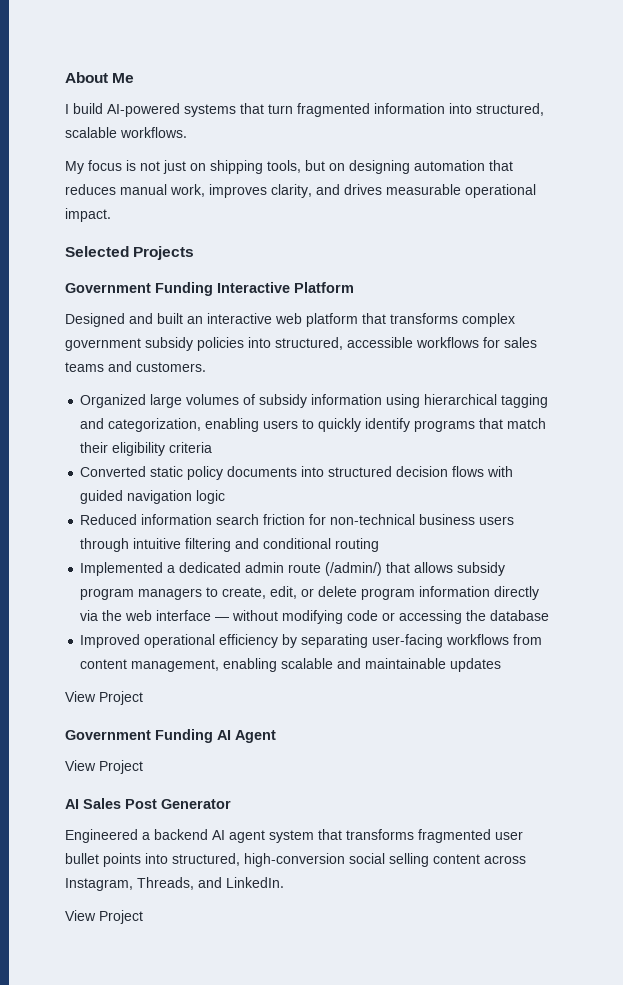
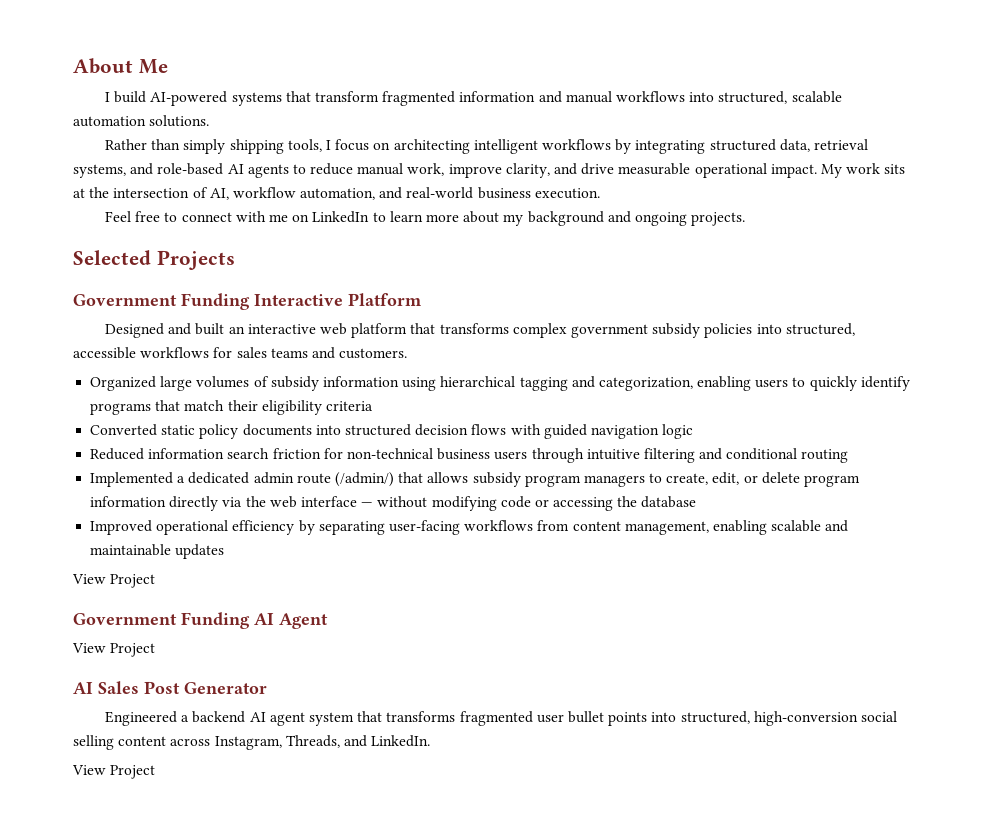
[268,104,293,114] turn -> [315,91,380,102] transform
[449,103,544,116] [65,127,187,138] [65,160,513,174] [65,184,116,195] into structured, scalable workflows. // My focus is not just on shipping tools, but on designing automation that reduces -> [538,91,842,104] [73,115,210,127] [105,139,868,154] [73,163,354,178] and manual workflows into structured, scalable automation solutions. // Rather than simply shipping tools, I focus on architecting intelligent workflows by integrating structured data, retrieval systems, and role-based AI agents to reduce
[209,184,267,198] improves -> [448,164,502,178] improve
[344,184,382,195] drives -> [581,163,615,175] drive
(111, 215) none -> [820,163,906,178] [73,187,600,200] [105,211,746,226] My work sits at the intersection of AI, workflow automation, and real-world business execution. // Feel free to connect with me on LinkedIn to learn more about my background and ongoing projects.

